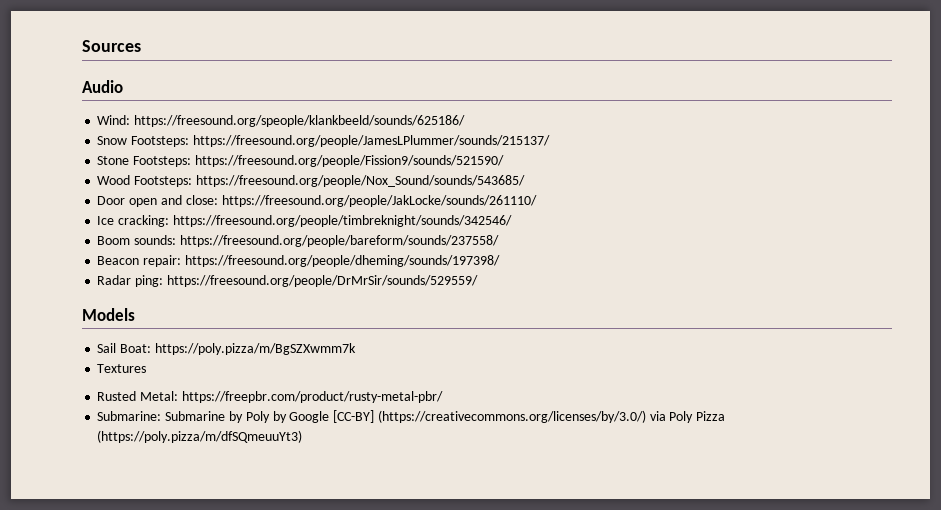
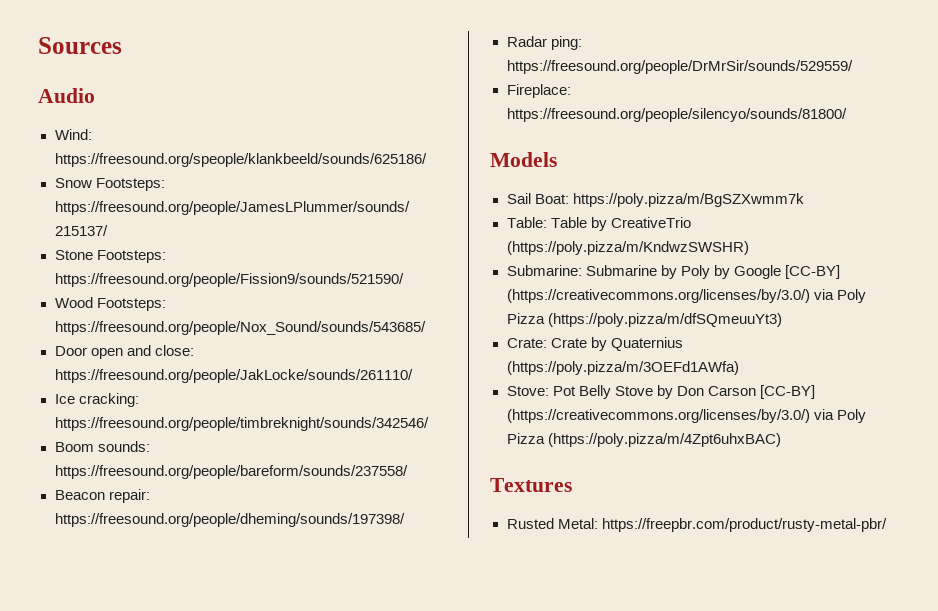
(478, 281) none -> [506,84,571,98] [506,108,847,122] // Fireplace: https://freesound.org/people/silencyo/sounds/81800/
[97,364,147,373] [97,391,443,403] Textures // Rusted Metal: https://freepbr.com/product/rusty-metal-pbr/ -> [506,217,691,231] [506,241,749,255] Table: Table by CreativeTrio (https://poly.pizza/m/KndwzSWSHR)
(303, 436) none -> [506,337,683,351] [506,361,739,375] [506,385,815,399] [506,409,866,423] [506,433,781,447] [490,478,572,492] [506,518,887,532] // Crate: Crate by Quaternius (https://poly.pizza/m/3OEFd1AWfa) // Stove: Pot Belly Stove by Don Carson [CC-BY] (https://creativecommons.org/licenses/by/3.0/) via Poly Pizza (https://poly.pizza/m/4Zpt6uhxBAC) // Textures // Rusted Metal: https://freepbr.com/product/rusty-metal-pbr/

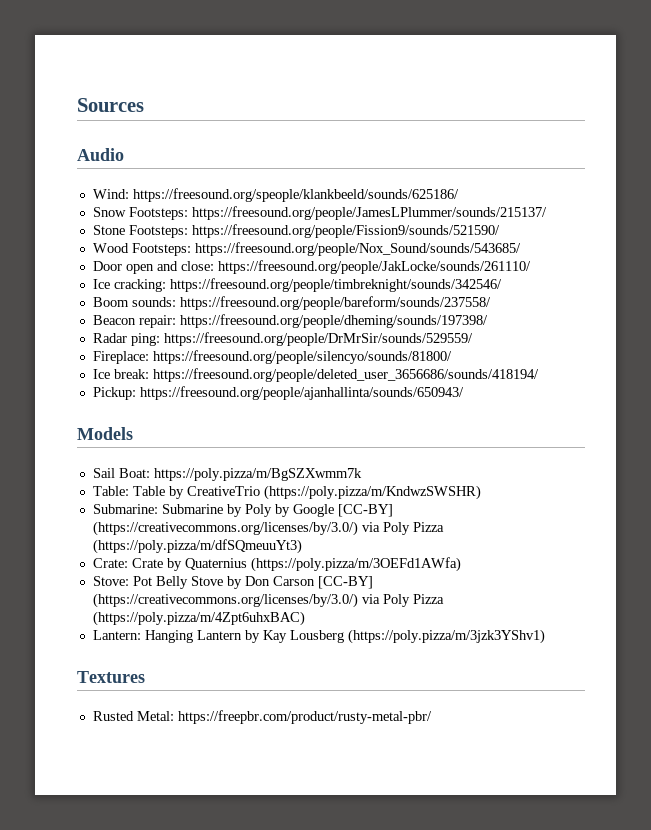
(847, 115) none -> [92,368,539,382] [92,386,464,400] // Ice break: https://freesound.org/people/deleted_user_3656686/sounds/418194/ // Pickup: https://freesound.org/people/ajanhallinta/sounds/650943/
(781, 440) none -> [92,629,545,644] // Lantern: Hanging Lantern by Kay Lousberg (https://poly.pizza/m/3jzk3YShv1)

